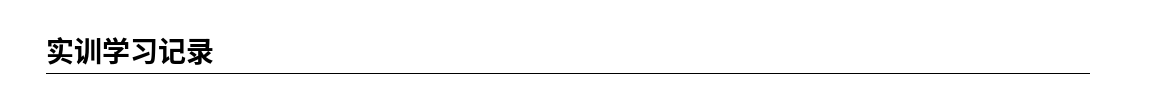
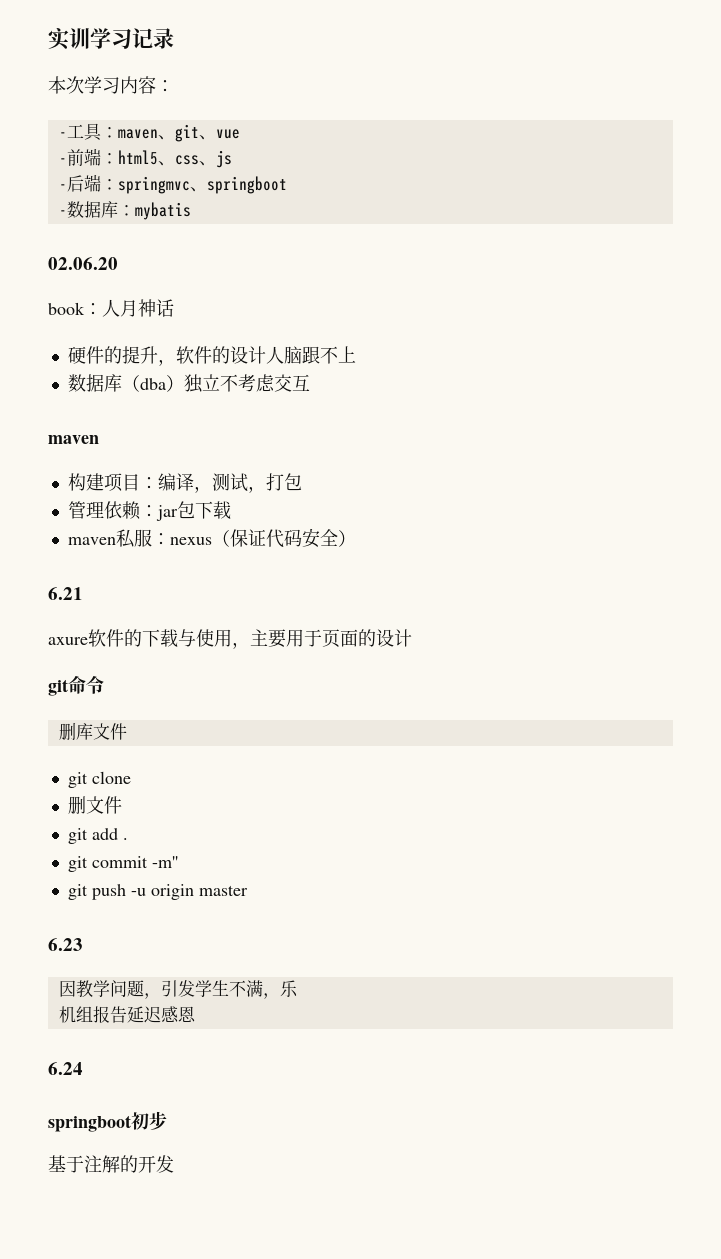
(214, 51) none -> [48,76,174,94] [58,123,240,142] [58,148,232,168] [58,174,287,194] [58,201,191,220] [48,257,118,270] [48,299,174,317] [67,346,356,366] [67,374,310,393] [48,435,99,444] [67,473,302,493] [67,501,231,521] [67,528,356,548] [48,587,83,600] [48,629,412,649] [48,675,104,696] [58,722,127,740] [67,771,131,788] [67,796,122,814] [67,828,128,844] [67,856,178,872] [67,884,248,900] [48,938,83,951] [58,980,298,999] [58,1006,196,1023] [48,1062,83,1075] [48,1111,167,1132] [48,1155,174,1173] // 本次学习内容： // -工具：maven、git、vue // -前端：html5、css、js // -后端：springmvc、springboot // -数据库：mybatis // 02.06.20 // book：人月神话 // 硬件的提升，软件的设计人脑跟不上 // 数据库（dba）独立不考虑交互 // maven // 构建项目：编译，测试，打包 // 管理依赖：jar包下载 // maven私服：nexus（保证代码安全） // 6.21 // axure软件的下载与使用，主要用于页面的设计 // git命令 // 删库文件 // git clone // 删文件 // git add . // git commit -m'' // git push -u origin master // 6.23 // 因教学问题，引发学生不满，乐 // 机组报告延迟感恩 // 6.24 // springboot初步 // 基于注解的开发

